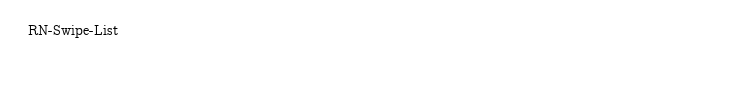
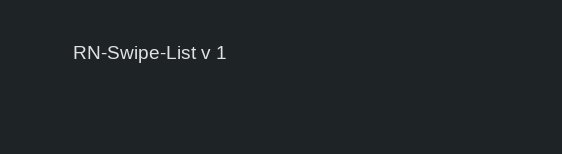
(118, 31) none -> [201,46,228,59] v 1

